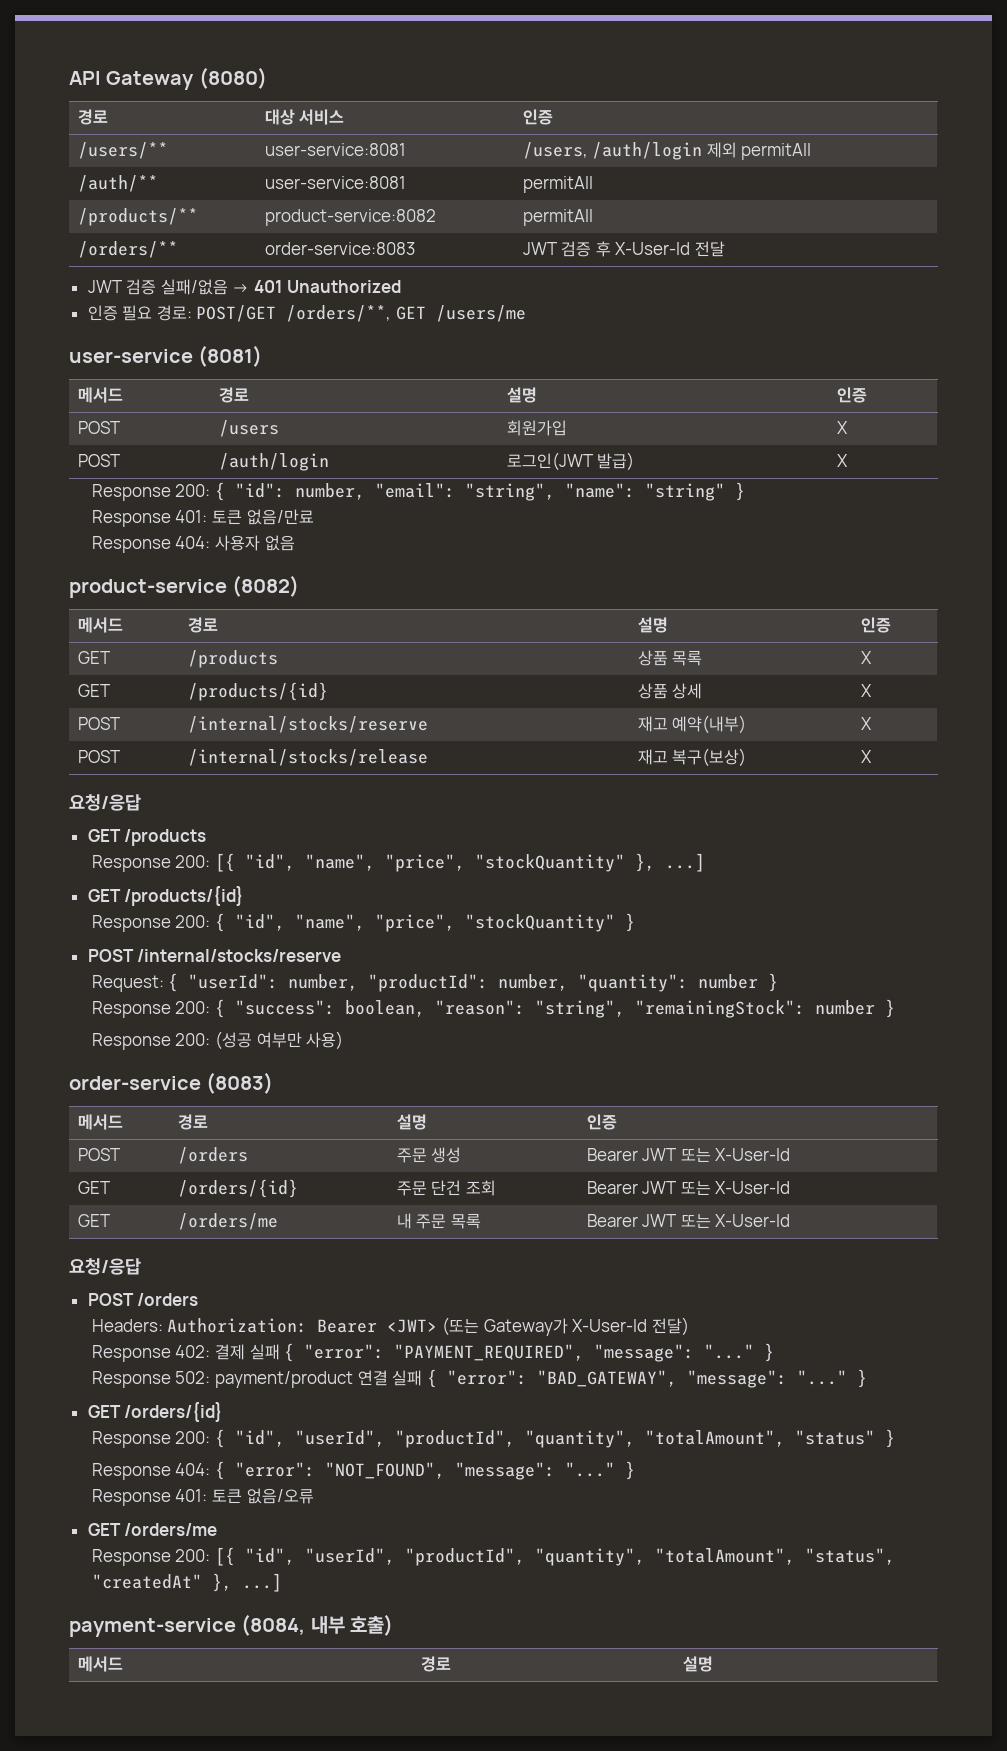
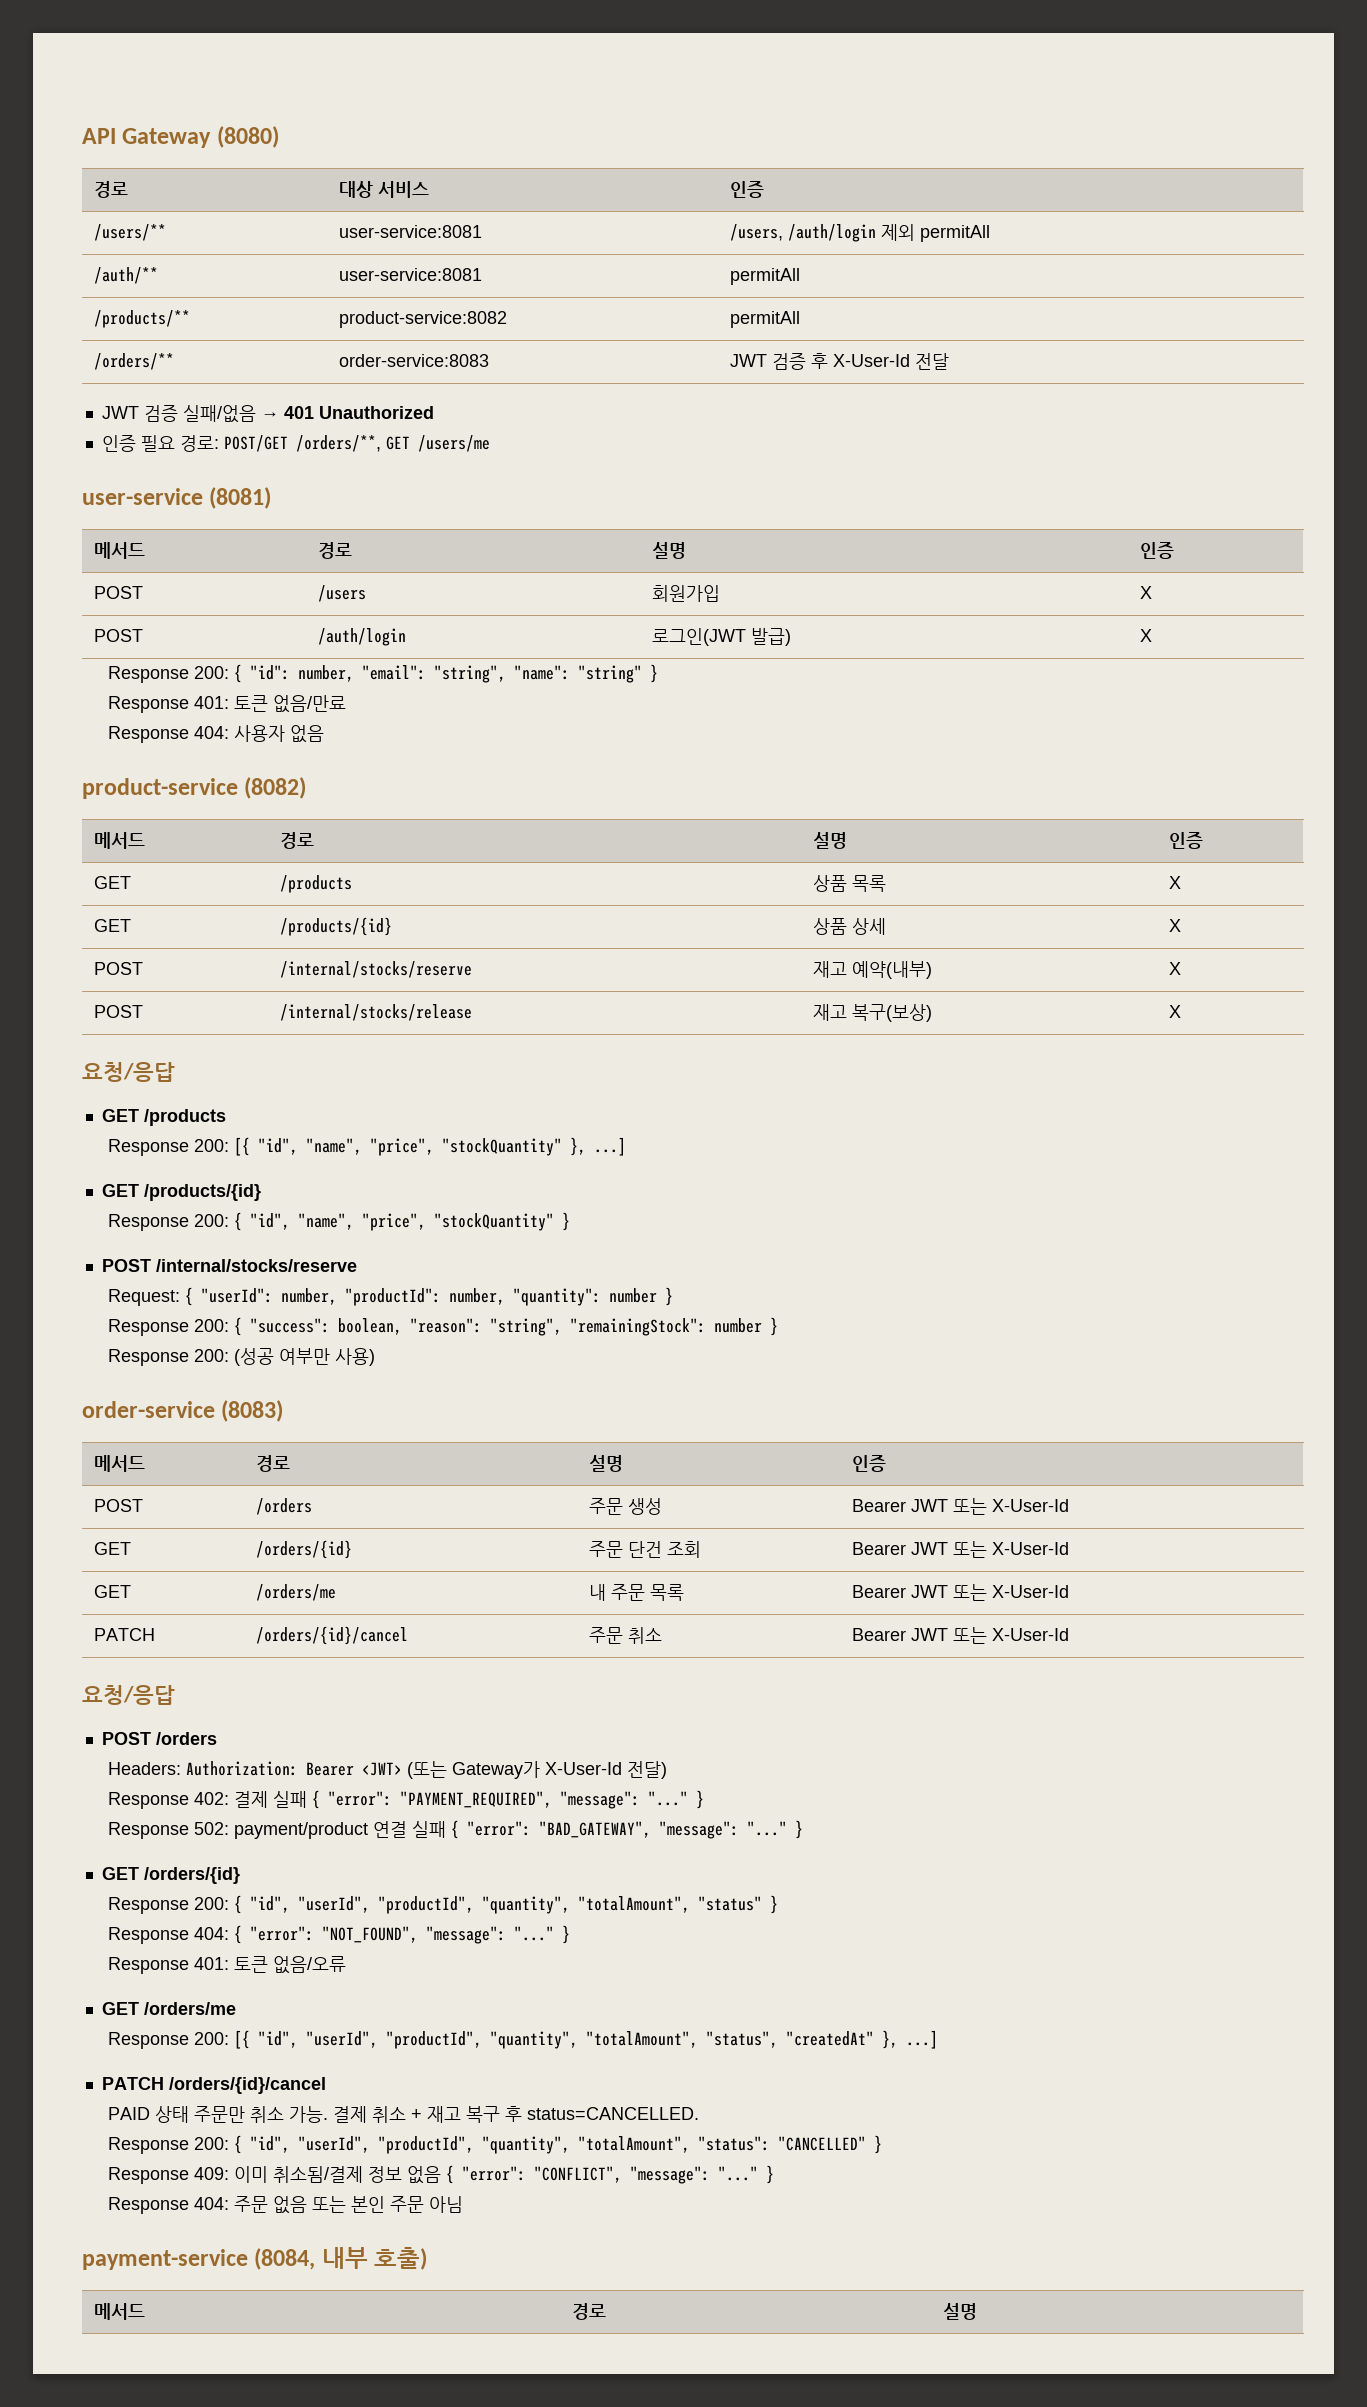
(791, 1220) none -> [94,1628,156,1641] [256,1626,409,1645] [589,1627,663,1644] [852,1627,1070,1644] // PATCH | /orders/{id}/cancel | 주문 취소 | Bearer JWT 또는 X-User-Id
(282, 1582) none -> [101,2077,326,2094] [108,2106,700,2123] [108,2135,883,2154] [108,2165,775,2184] [108,2196,464,2214] // PATCH /orders/{id}/cancel // PAID 상태 주문만 취소 가능. 결제 취소 + 재고 복구 후 status=CANCELLED. // Response 200: { "id", "userId", "productId", "quantity", "totalAmount", "status": "CANCELLED" } // Response 409: 이미 취소됨/결제 정보 없음 { "error": "CONFLICT", "message": "..." } // Response 404: 주문 없음 또는 본인 주문 아님

